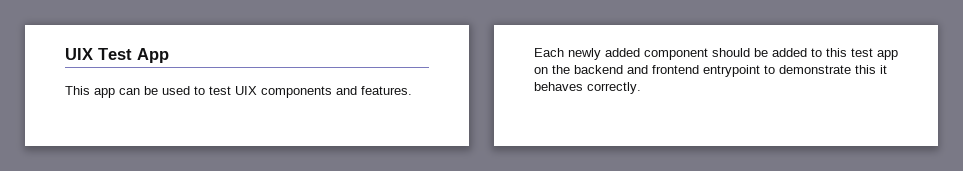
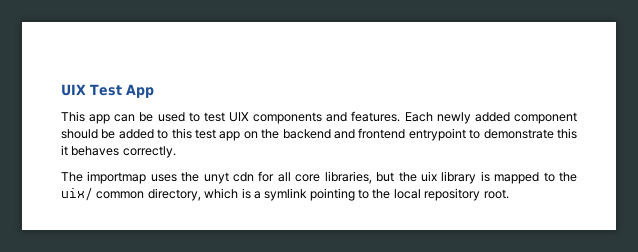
(641, 88) none -> [61,171,578,184] [61,187,509,201] // The importmap uses the unyt cdn for all core libraries, but the uix library is mapped to the uix/ common directory, which is a symlink pointing to the local repository root.

